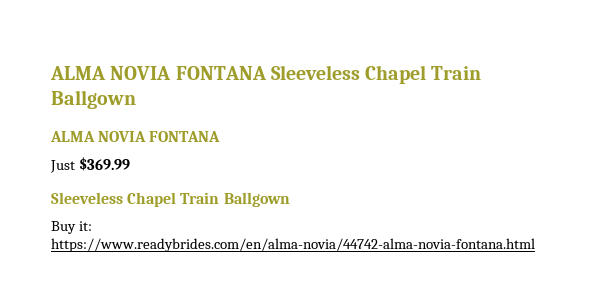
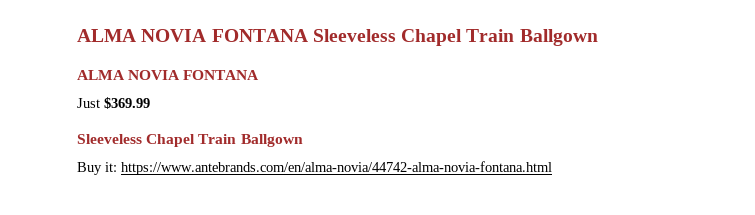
[51,238,535,252] https://www.readybrides.com/en/alma-novia/44742-alma-novia-fontana.html -> [121,161,552,175] https://www.antebrands.com/en/alma-novia/44742-alma-novia-fontana.html

